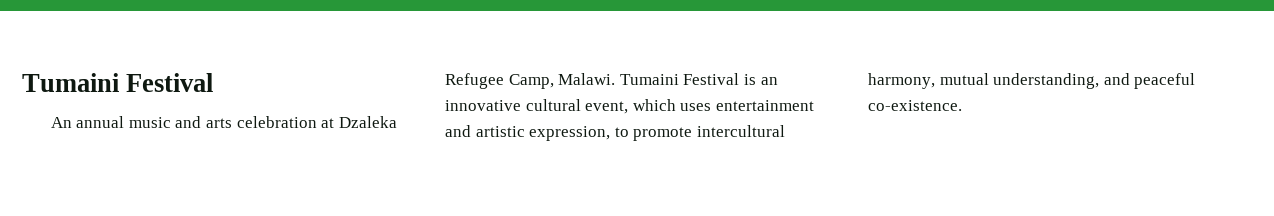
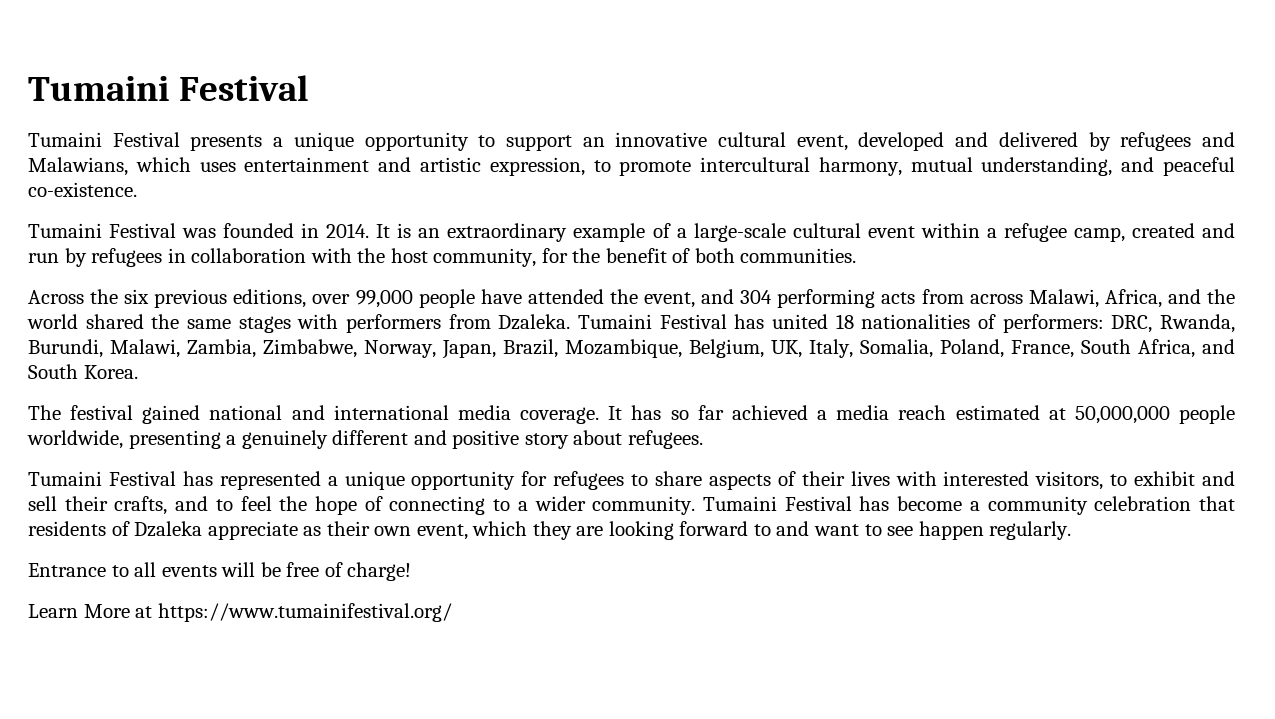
[50,116,397,128] [445,73,778,89] [445,99,629,114] An annual music and arts celebration at Dzaleka Refugee Camp, Malawi. Tumaini Festival is an innovative cultural event, -> [28,132,1236,151] [28,157,128,176] Tumaini Festival presents a unique opportunity to support an innovative cultural event, developed and delivered by refugees and Malawians,
(962, 105) none -> [28,223,1235,242] [28,248,857,267] [28,289,1235,308] [27,314,1235,333] [28,339,1235,359] [28,364,138,379] [28,405,1235,424] [27,430,703,449] [28,471,1235,490] [28,496,1235,515] [28,521,1072,540] [28,562,412,581] [28,603,452,622] // Tumaini Festival was founded in 2014. It is an extraordinary example of a large-scale cultural event within a refugee camp, created and run by refugees in collaboration with the host community, for the benefit of both communities. // Across the six previous editions, over 99,000 people have attended the event, and 304 performing acts from across Malawi, Africa, and the world shared the same stages with performers from Dzaleka. Tumaini Festival has united 18 nationalities of performers: DRC, Rwanda, Burundi, Malawi, Zambia, Zimbabwe, Norway, Japan, Brazil, Mozambique, Belgium, UK, Italy, Somalia, Poland, France, South Africa, and South Korea. // The festival gained national and international media coverage. It has so far achieved a media reach estimated at 50,000,000 people worldwide, presenting a genuinely different and positive story about refugees. // Tumaini Festival has represented a unique opportunity for refugees to share aspects of their lives with interested visitors, to exhibit and sell their crafts, and to feel the hope of connecting to a wider community. Tumaini Festival has become a community celebration that residents of Dzaleka appreciate as their own event, which they are looking forward to and want to see happen regularly. // Entrance to all events will be free of charge! // Learn More at https://www.tumainifestival.org/

